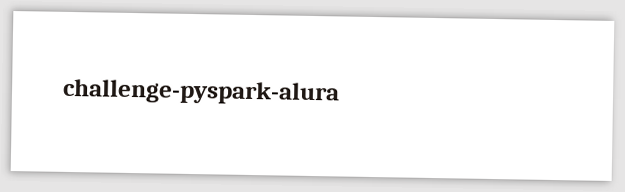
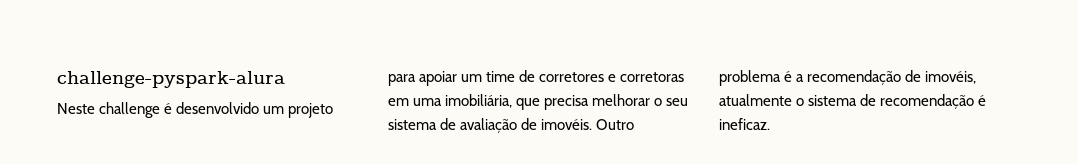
(340, 92) none -> [57,102,334,118] [388,70,685,86] [388,94,689,110] [388,118,635,133] [719,70,977,86] [719,94,987,109] [719,118,770,130] // Neste challenge é desenvolvido um projeto para apoiar um time de corretores e corretoras em uma imobiliária, que precisa melhorar o seu sistema de avaliação de imovéis. Outro problema é a recomendação de imovéis, atualmente o sistema de recomendação é ineficaz.

